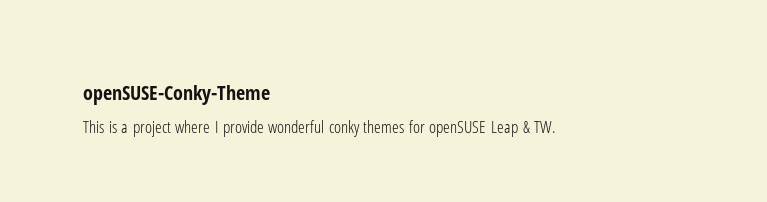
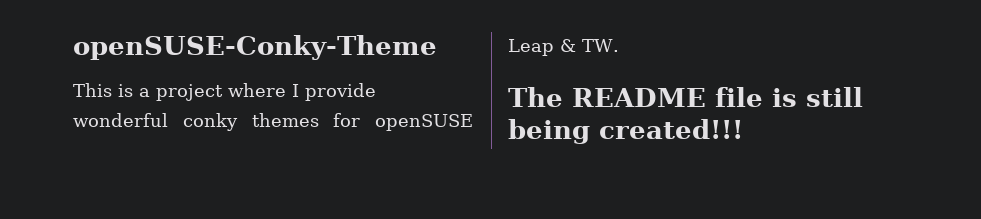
(557, 127) none -> [508,87,863,107] [508,119,743,144] // The README file is still being created!!!

